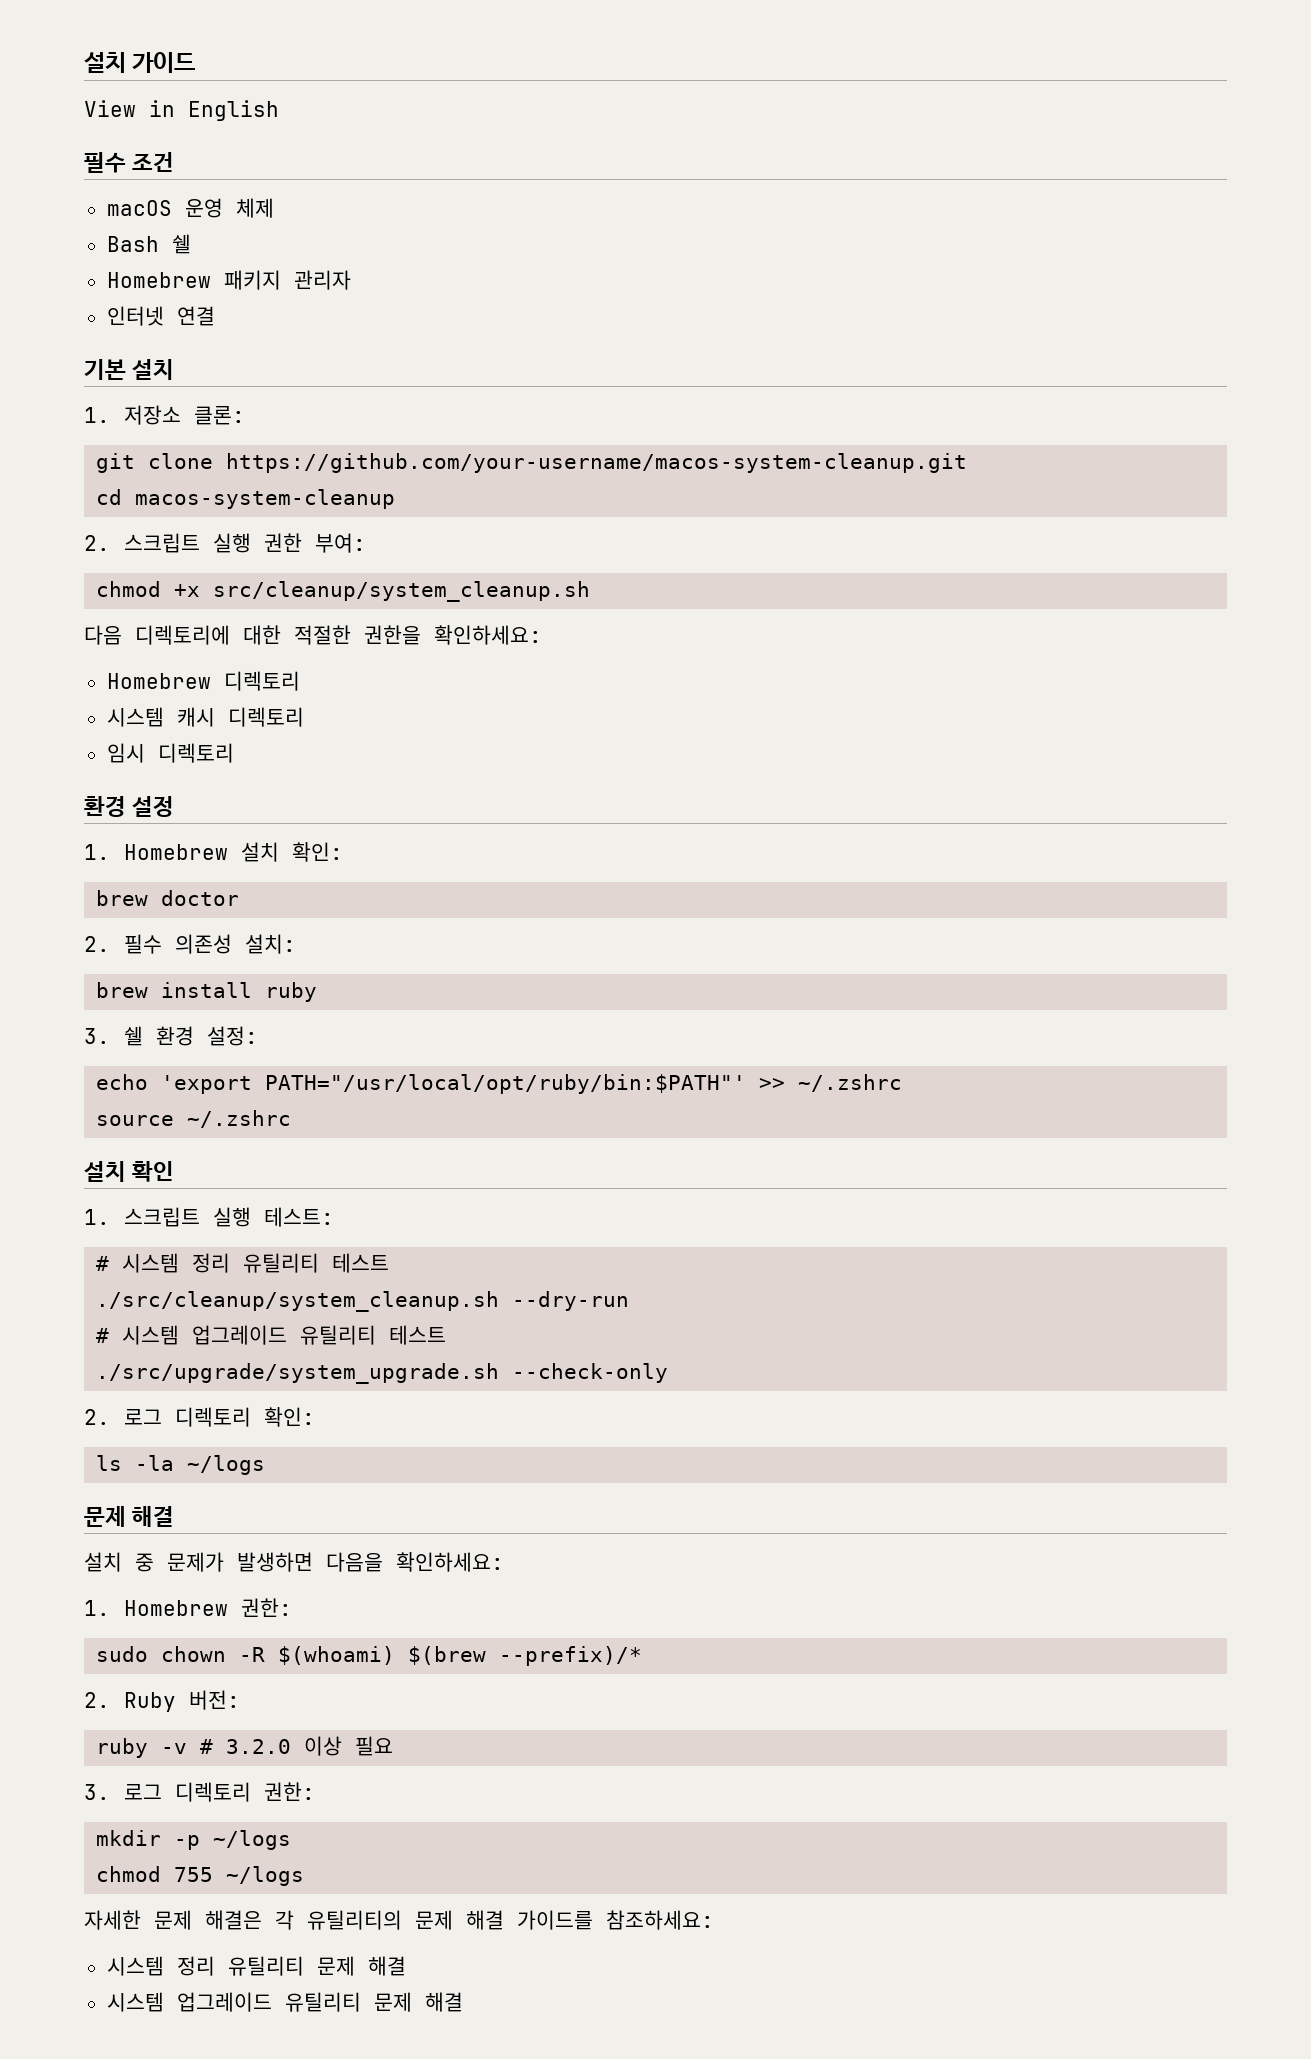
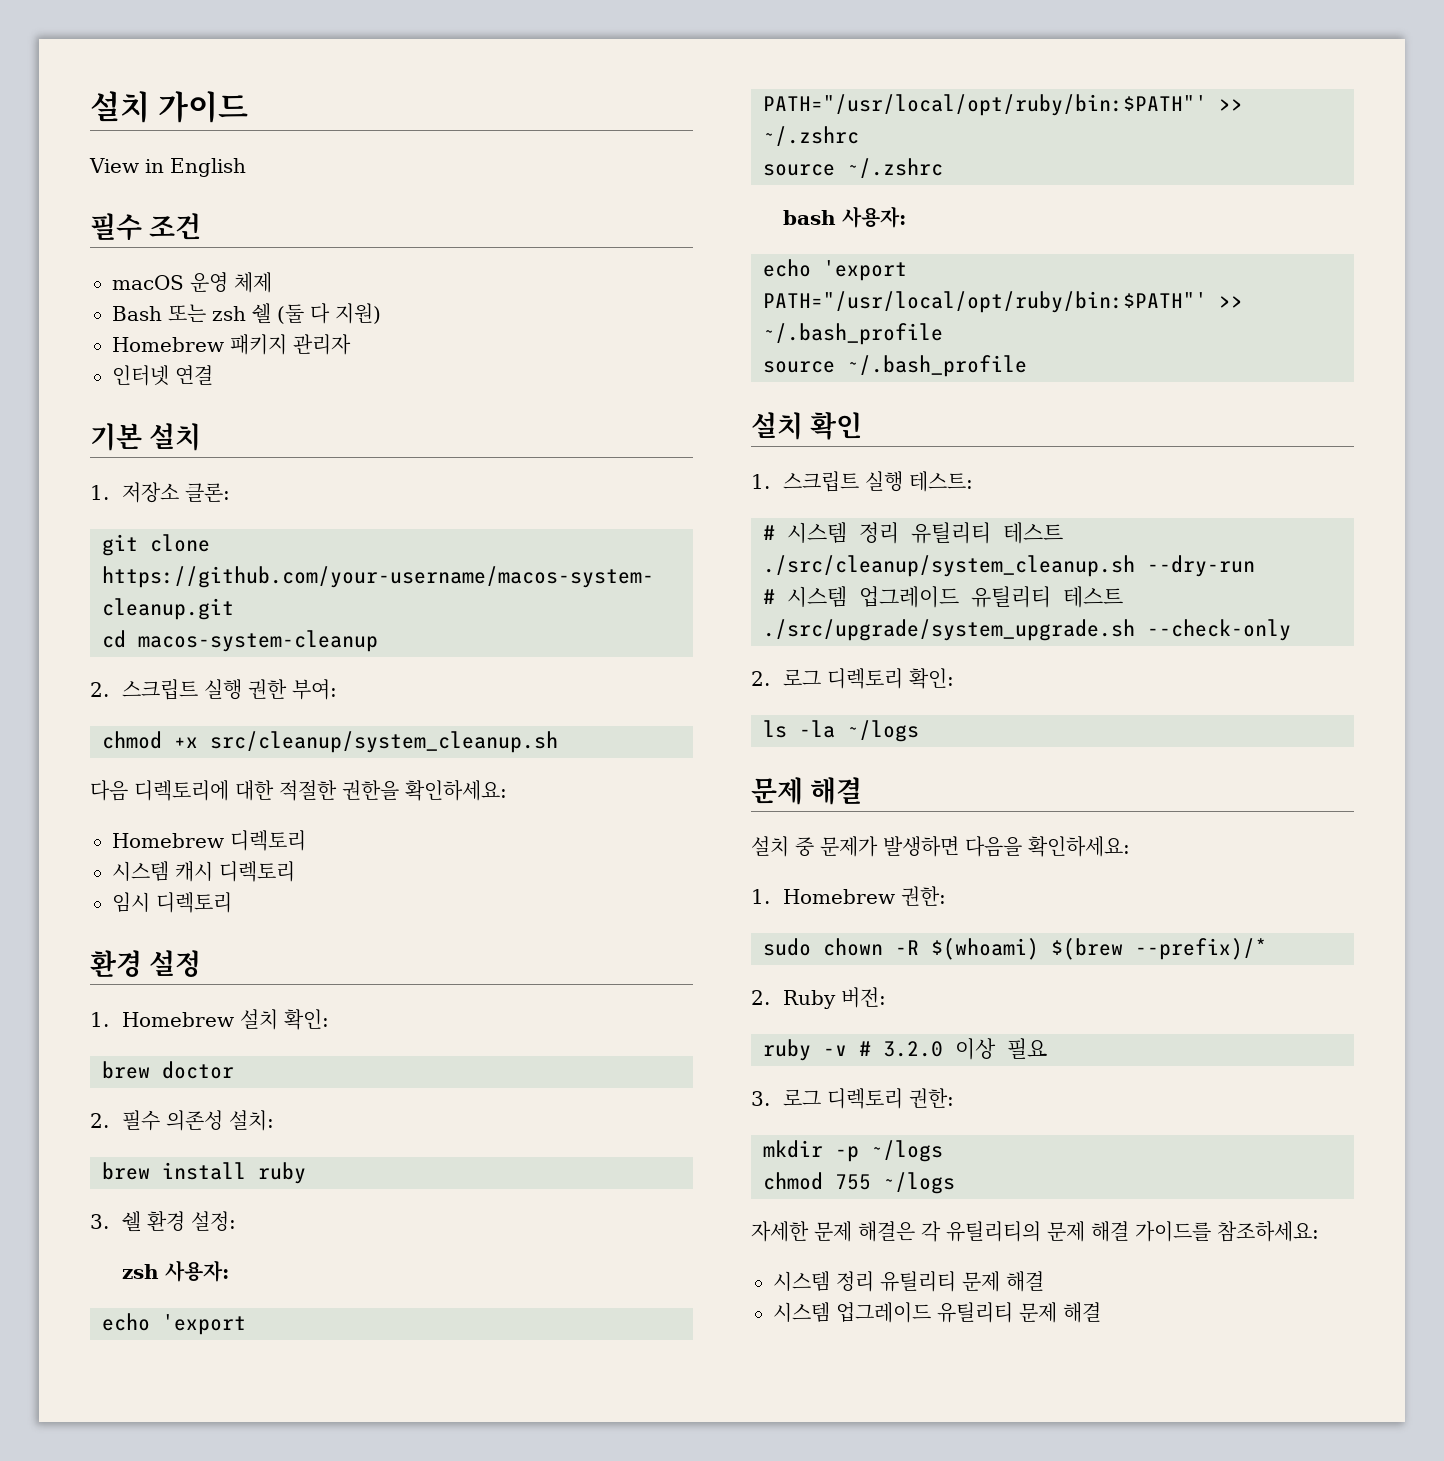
[171,234,191,254] 쉘 -> [168,303,381,324] 또는 zsh 쉘 (둘 다 지원)
(259, 1036) none -> [122,1260,230,1282] // zsh 사용자:
(292, 1119) none -> [783,206,907,228] [763,259,907,281] [763,291,1243,313] [763,323,943,345] [763,355,1027,377] // bash 사용자: // echo 'export PATH="/usr/local/opt/ruby/bin:$PATH"' >> ~/.bash_profile // source ~/.bash_profile

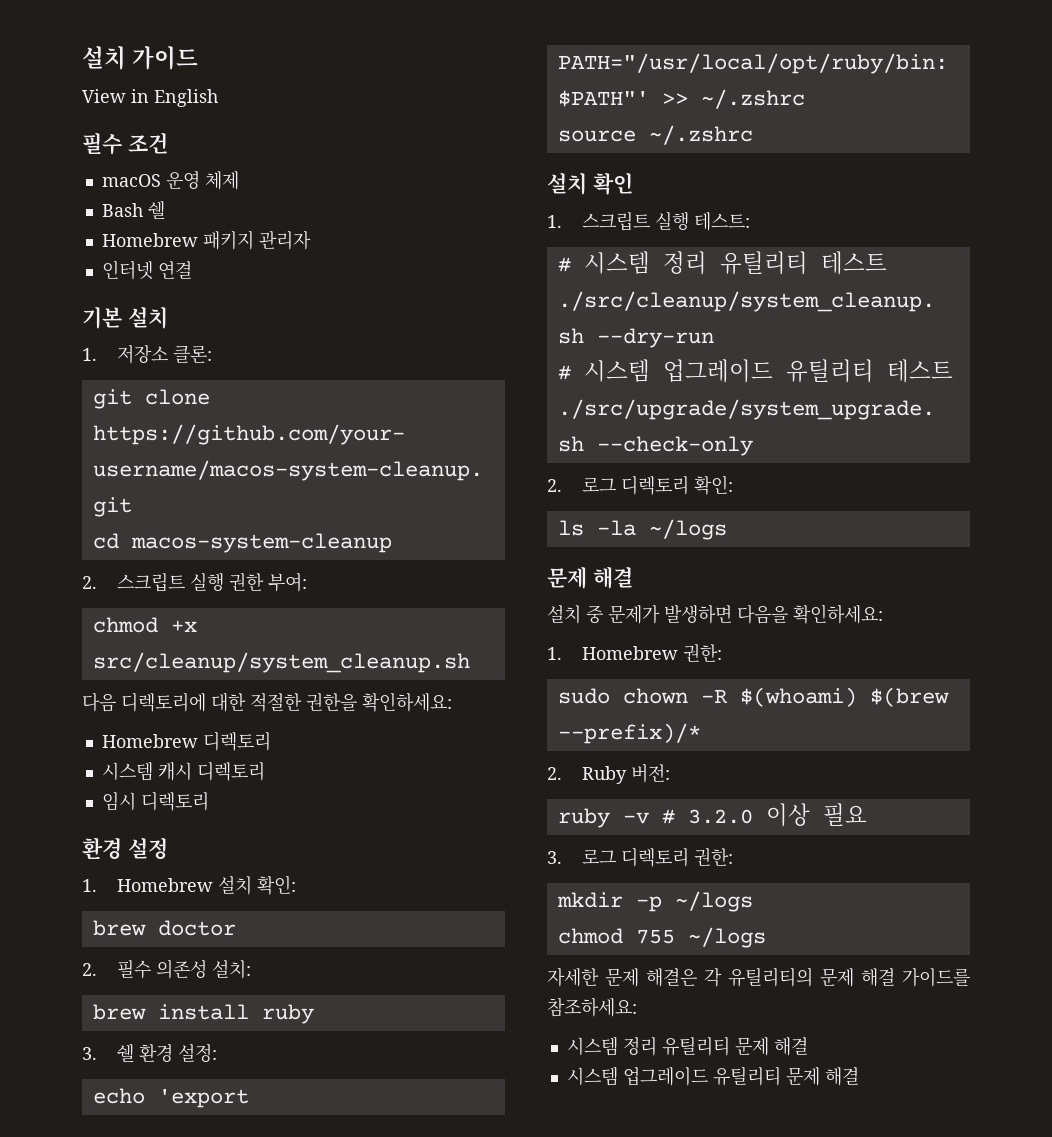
[168,303,381,324] 또는 zsh 쉘 (둘 다 지원) -> [147,201,165,220] 쉘
[122,1260,230,1282] // zsh 사용자: -> (218, 1053) none
[783,206,907,228] [763,259,907,281] [763,291,1243,313] [763,323,943,345] [763,355,1027,377] // bash 사용자: // echo 'export PATH="/usr/local/opt/ruby/bin:$PATH"' >> ~/.bash_profile // source ~/.bash_profile -> (753, 135) none

